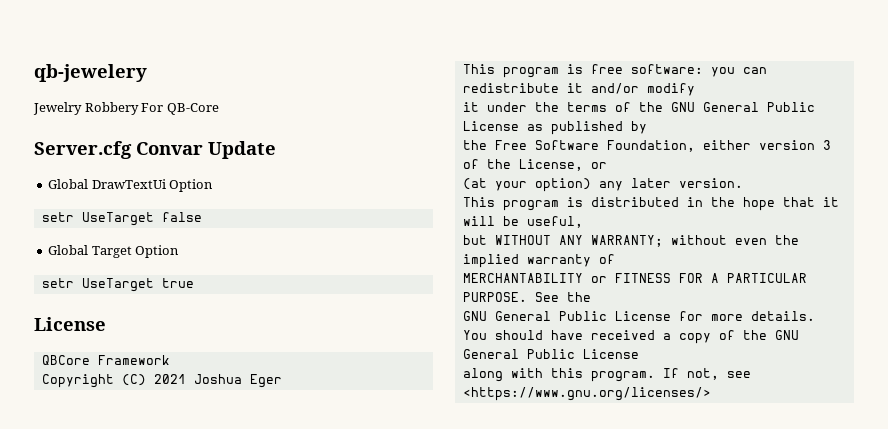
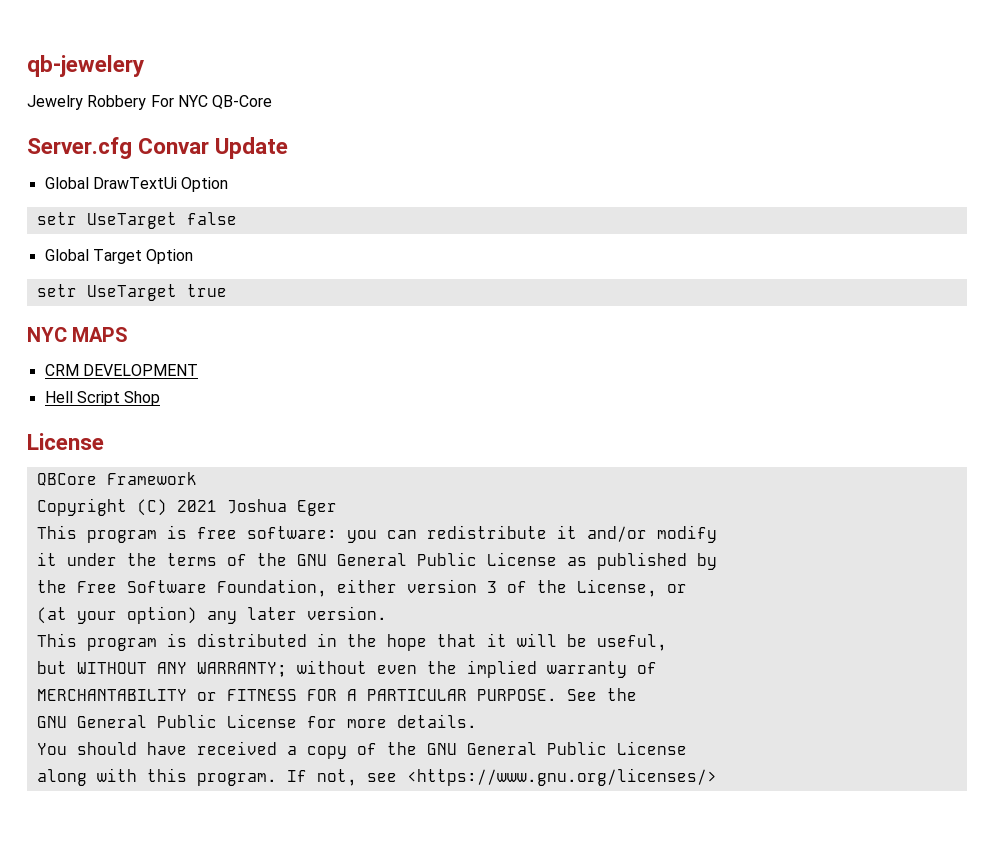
(164, 107) none -> [177,95,208,107] NYC
(194, 283) none -> [27,327,129,342] [44,364,198,376] [44,391,161,406] // NYC MAPS // CRM DEVELOPMENT // Hell Script Shop

